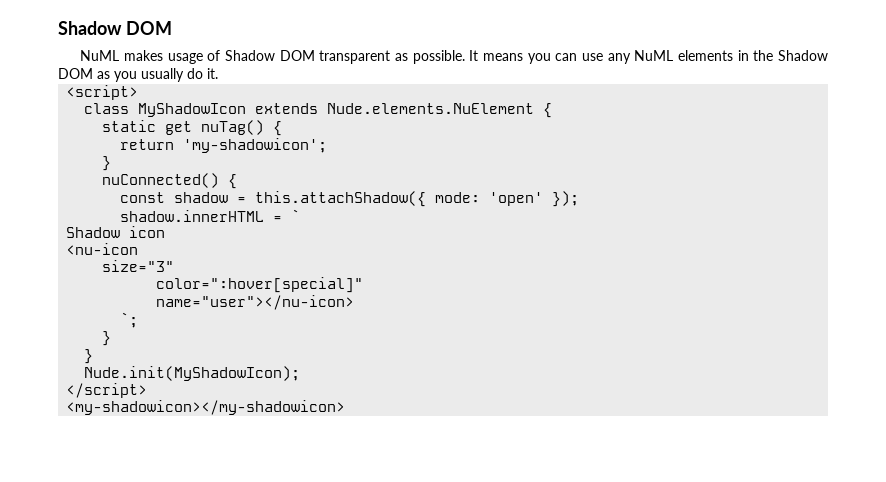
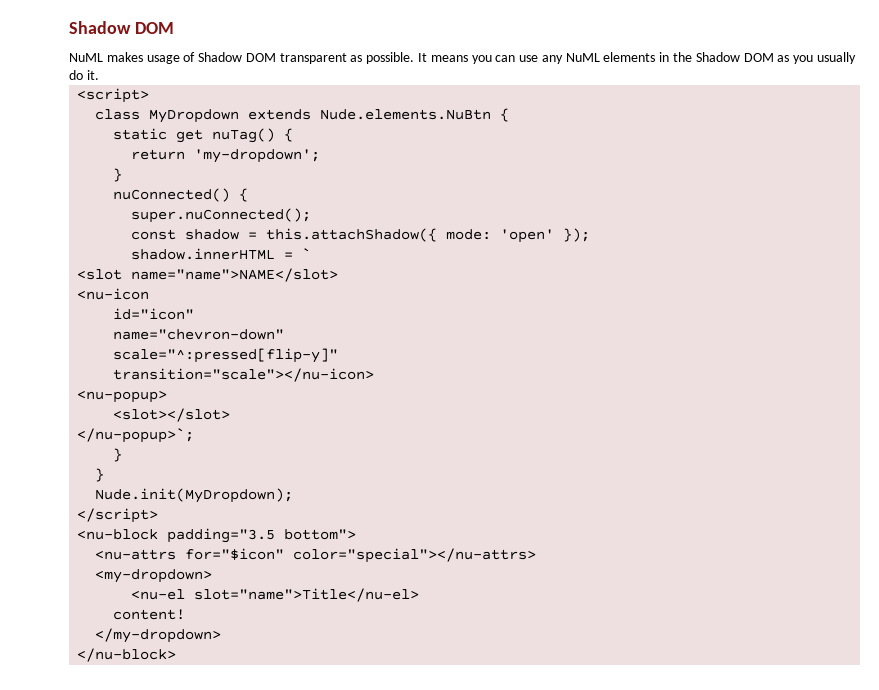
[138,103,535,117] MyShadowIcon extends Nude.elements.NuElement -> [149,109,492,123] MyDropdown extends Nude.elements.NuBtn
[183,138,328,153] 'my-shadowicon'; -> [194,149,321,163] 'my-dropdown';
(238, 181) none -> [131,208,312,223] // super.nuConnected();
[66,226,166,238] Shadow icon -> [77,268,339,282] <slot name="name">NAME</slot>
[102,260,175,272] [156,277,364,293] [156,295,355,310] [120,312,139,328] size="3" // color=":hover[special]" // name="user"></nu-icon> // `; -> [113,308,195,320] [113,329,285,340] [113,348,339,363] [113,368,375,382] [77,391,168,403] [113,408,231,422] [77,428,195,443] id="icon" // name="chevron-down" // scale="^:pressed[flip-y]" // transition="scale"></nu-icon> // <nu-popup> // <slot></slot> // </nu-popup>`;
[84,366,301,381] Nude.init(MyShadowIcon); -> [95,488,294,503] Nude.init(MyDropdown);
[66,400,346,415] <my-shadowicon></my-shadowicon> -> [77,528,357,543] [95,548,537,563] [95,569,213,583] [131,588,420,602] [113,609,186,620] [95,628,222,643] [77,648,177,662] <nu-block padding="3.5 bottom"> // <nu-attrs for="$icon" color="special"></nu-attrs> // <my-dropdown> // <nu-el slot="name">Title</nu-el> // content! // </my-dropdown> // </nu-block>

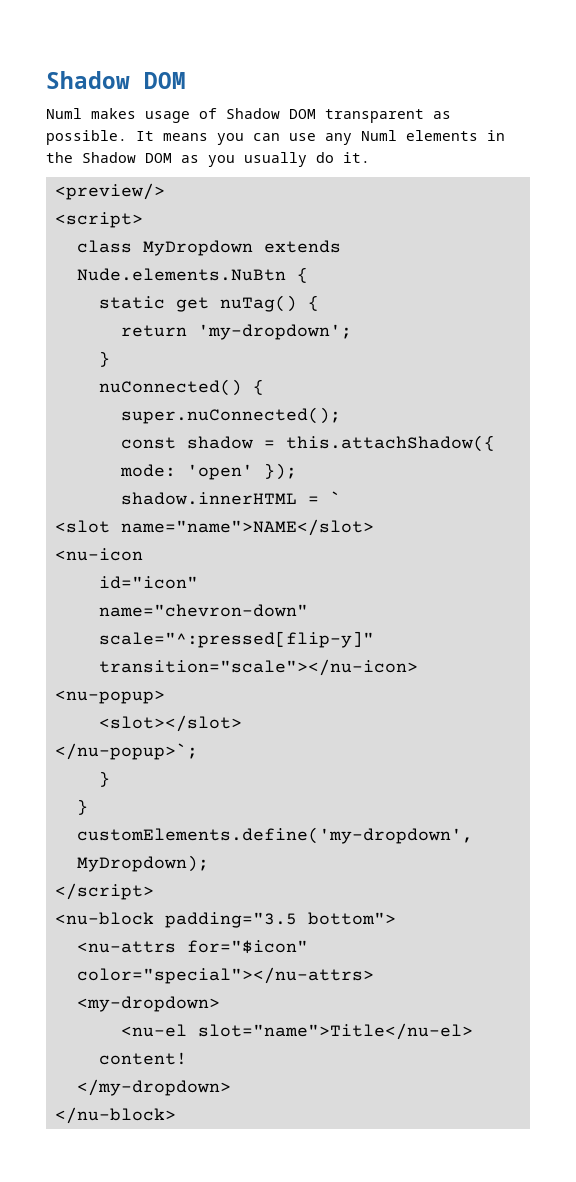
[69,53,103,62] NuML -> [46,108,82,119] Numl
[565,53,600,62] NuML -> [361,130,397,141] Numl
(99, 75) none -> [54,183,165,200] // <preview/>
[95,488,294,503] Nude.init(MyDropdown); -> [76,827,473,844] [76,855,209,872] customElements.define('my-dropdown', MyDropdown);

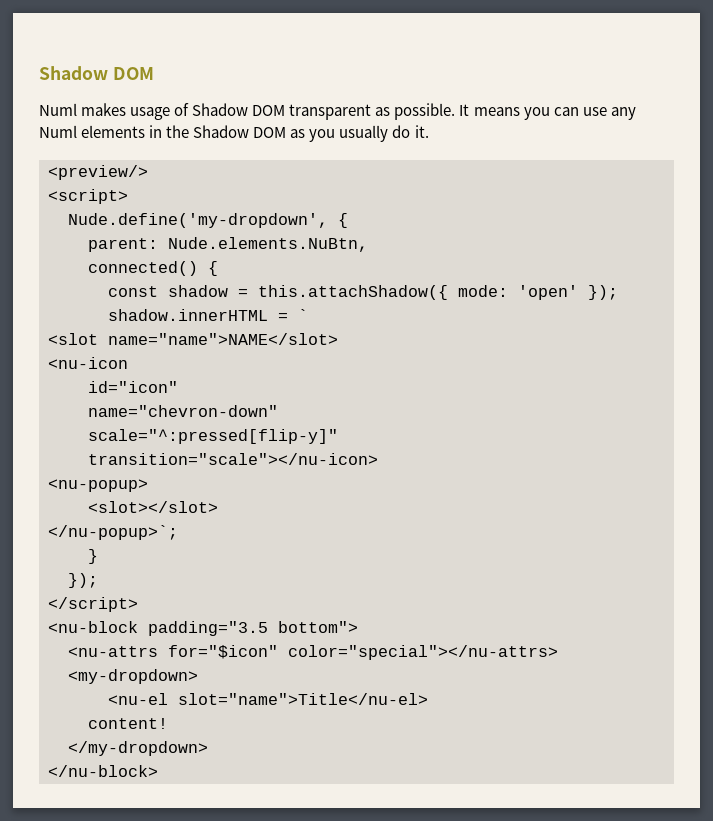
[76,240,341,256] [76,267,308,283] [98,295,319,312] [120,324,352,340] [98,351,110,367] [98,379,264,396] [120,407,341,424] class MyDropdown extends Nude.elements.NuBtn { // static get nuTag() { // return 'my-dropdown'; // } // nuConnected() { // super.nuConnected(); -> [68,213,348,228] [88,237,368,252] [88,261,218,276] Nude.define('my-dropdown', { // parent: Nude.elements.NuBtn, // connected() {
[76,799,88,815] [76,827,473,844] [76,855,209,872] } // customElements.define('my-dropdown', MyDropdown); -> [68,573,98,588] });

